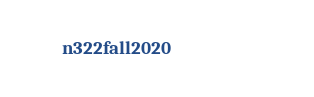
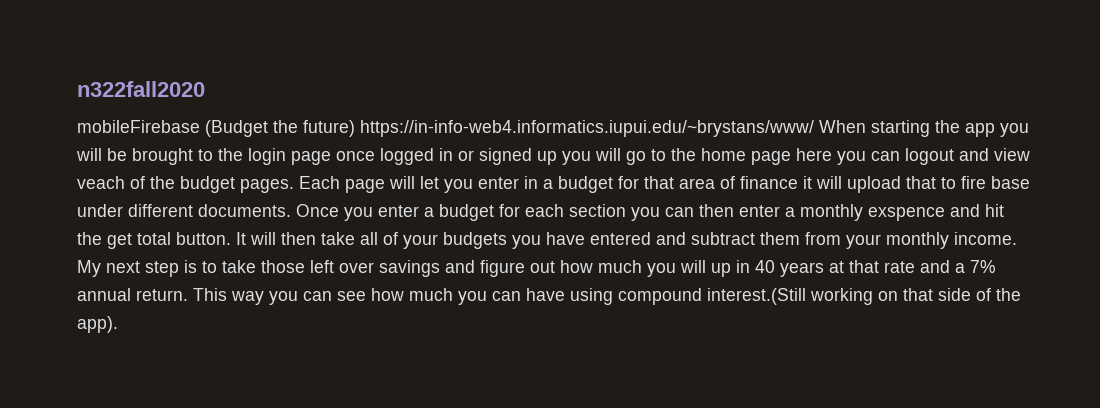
(171, 47) none -> [77,120,1029,137] [76,148,1030,165] [77,176,1030,193] [77,204,1004,221] [77,232,1017,249] [77,260,996,277] [77,288,1021,305] [77,316,118,333] // mobileFirebase (Budget the future) https://in-info-web4.informatics.iupui.edu/~brystans/www/ When starting the app you will be brought to the login page once logged in or signed up you will go to the home page here you can logout and view veach of the budget pages. Each page will let you enter in a budget for that area of finance it will upload that to fire base under different documents. Once you enter a budget for each section you can then enter a monthly exspence and hit the get total button. It will then take all of your budgets you have entered and subtract them from your monthly income. My next step is to take those left over savings and figure out how much you will up in 40 years at that rate and a 7% annual return. This way you can see how much you can have using compound interest.(Still working on that side of the app).

